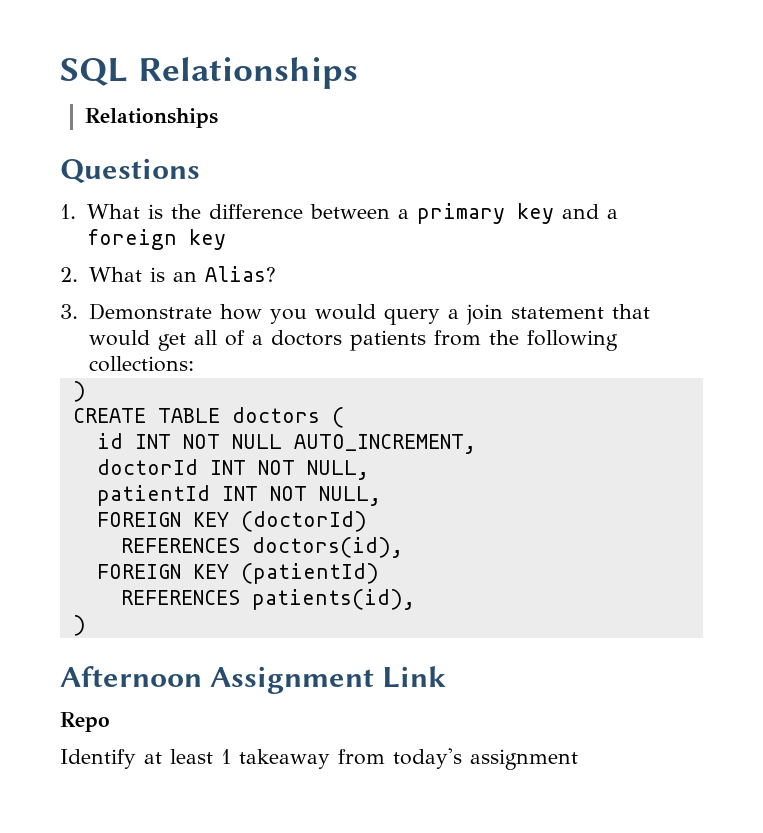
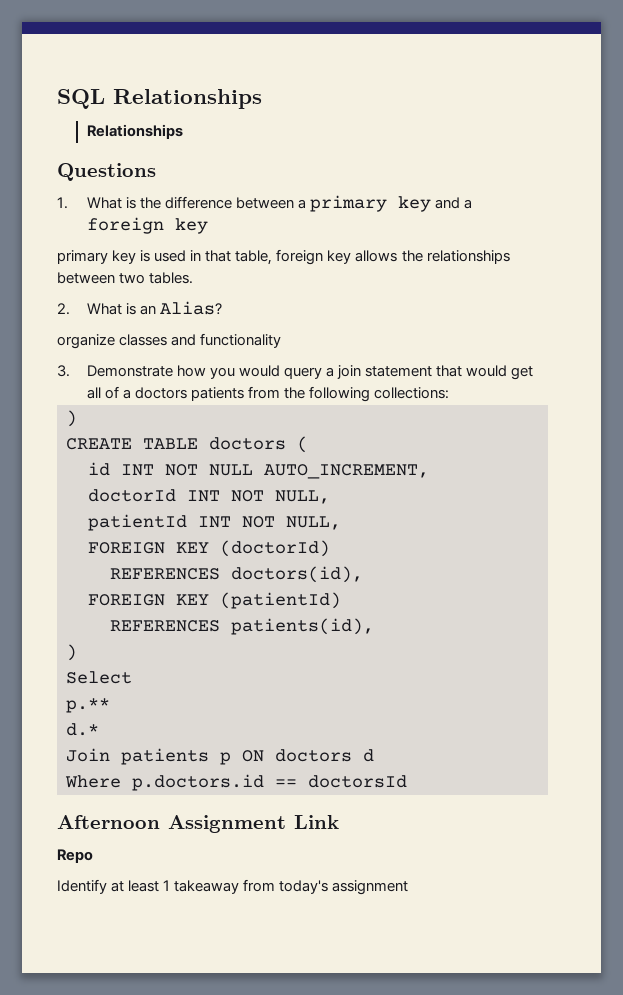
(226, 239) none -> [57,249,510,265] [57,272,194,284] // primary key is used in that table, foreign key allows the relationships between two tables.
(276, 274) none -> [57,333,282,349] // organize classes and functionality
(86, 625) none -> [66,671,132,684] [66,698,110,713] [66,723,99,736] [66,748,374,765] [65,774,407,791] // Select // p.** // d.* // Join patients p ON doctors d // Where p.doctors.id == doctorsId

